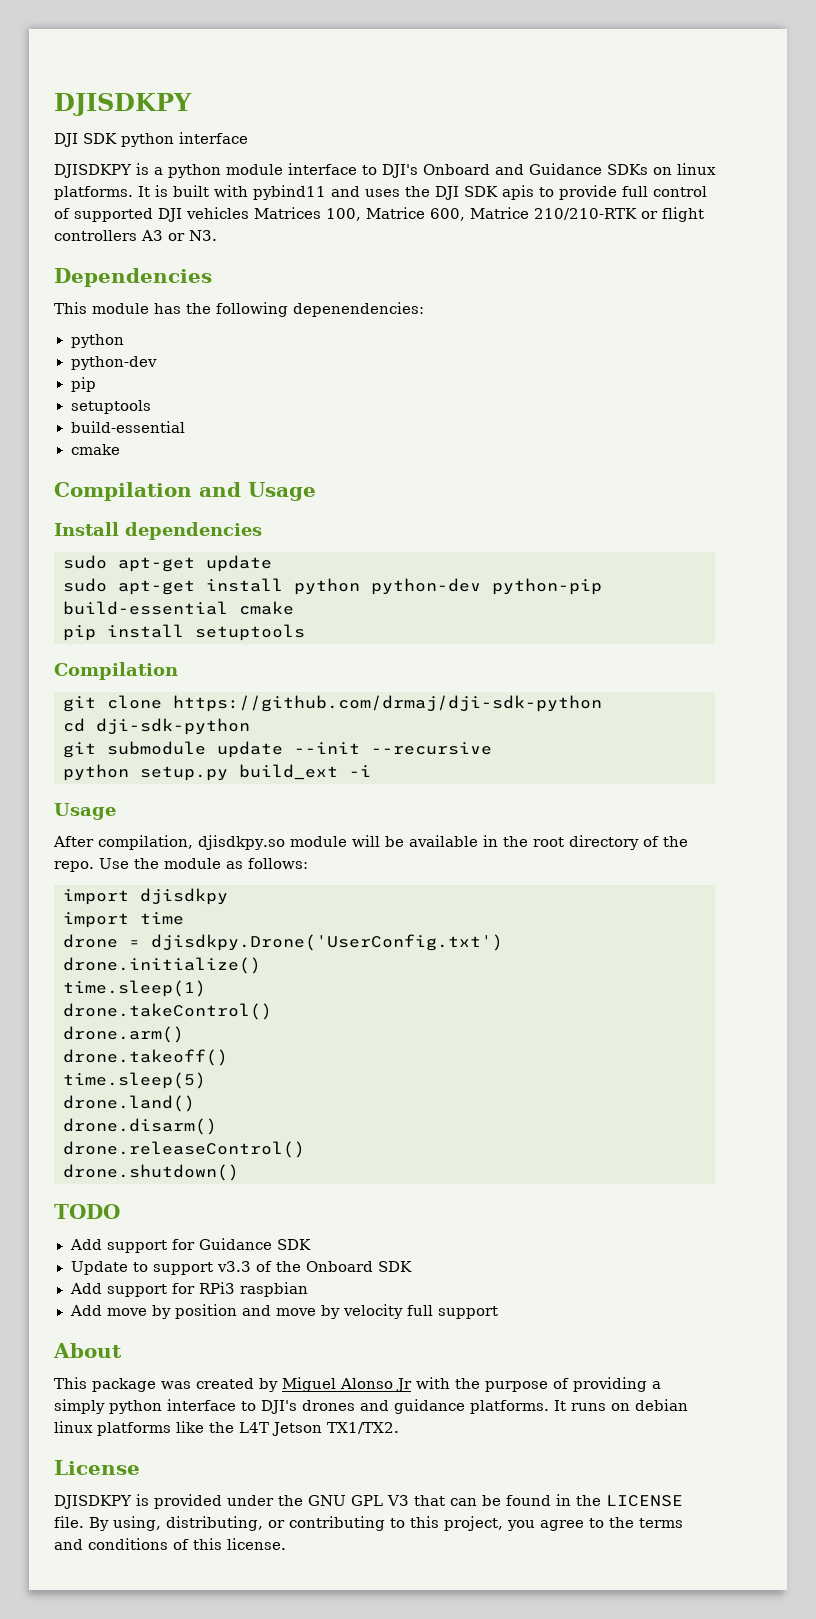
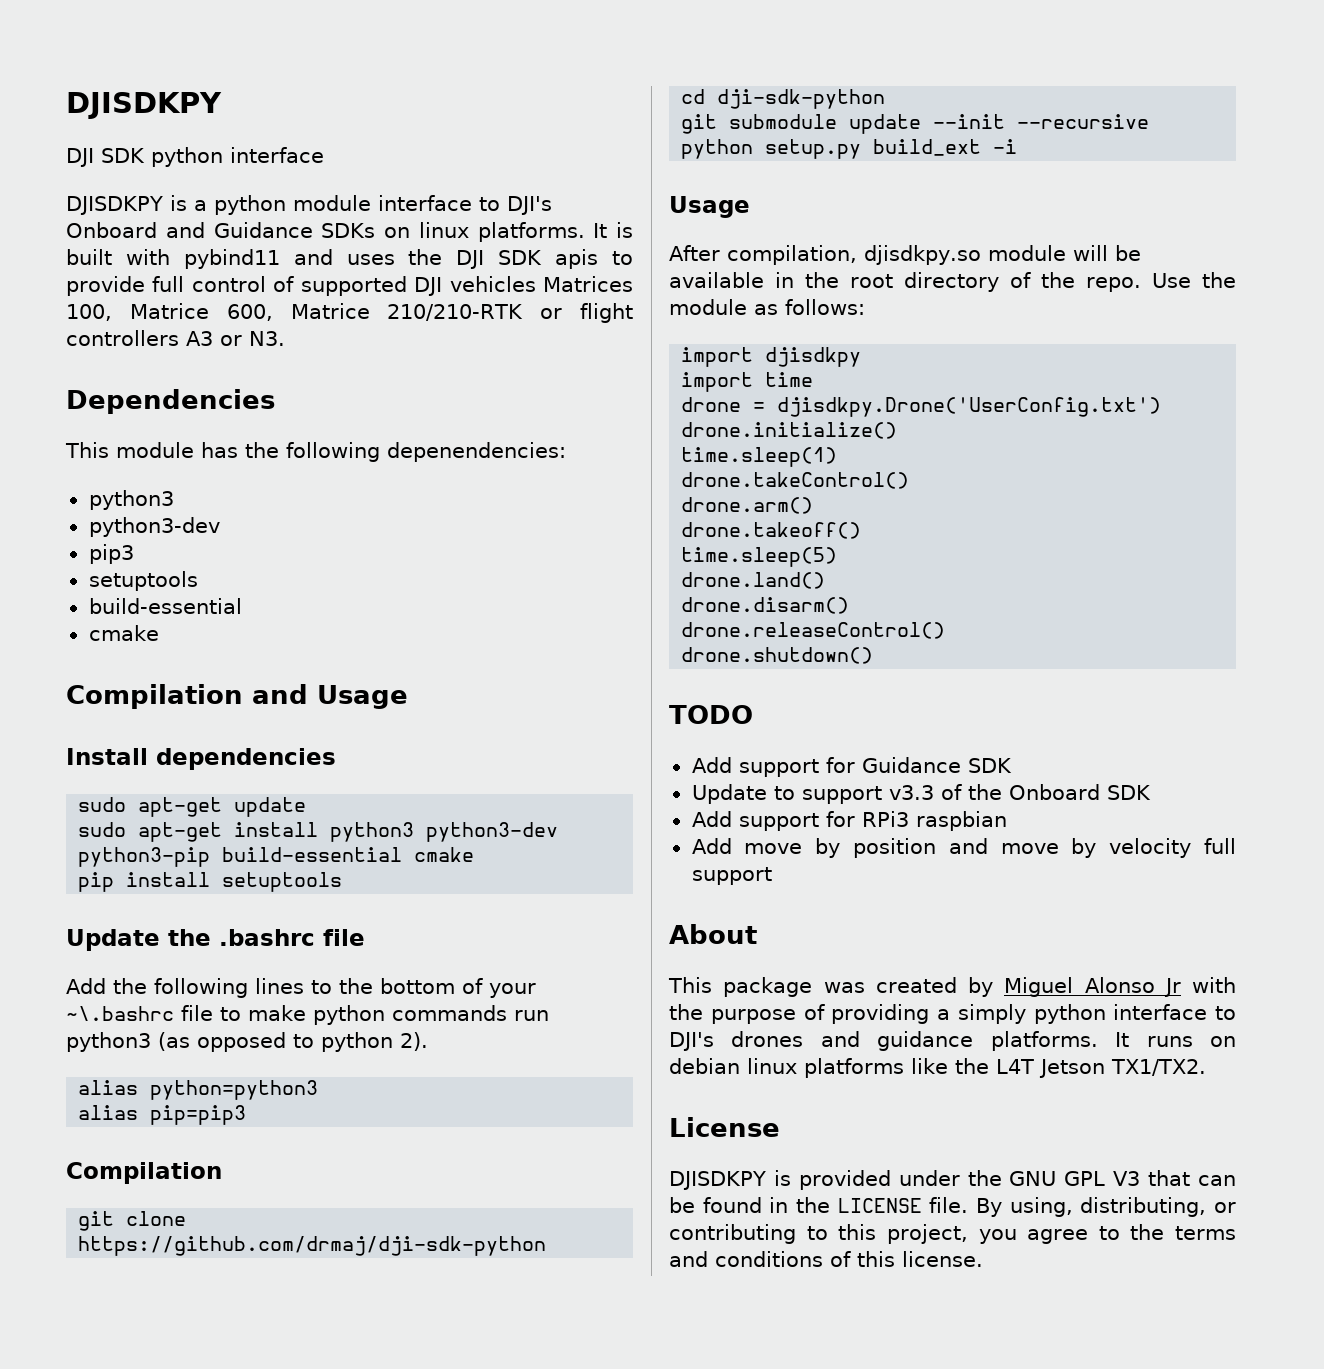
[70,334,124,348] [70,356,157,370] [70,377,96,392] python // python-dev // pip -> [88,490,174,510] [88,517,220,537] [88,544,134,564] python3 // python3-dev // pip3
[294,578,602,595] python python-dev python-pip -> [330,822,559,842] [78,847,211,867] python3 python3-dev python3-pip
(305, 632) none -> [66,929,365,951] [66,978,536,998] [66,1005,549,1025] [66,1032,428,1052] [78,1080,319,1100] [78,1105,247,1125] // Update the .bashrc file // Add the following lines to the bottom of your ~\.bashrc file to make python commands run python3 (as opposed to python 2). // alias python=python3 // alias pip=pip3

